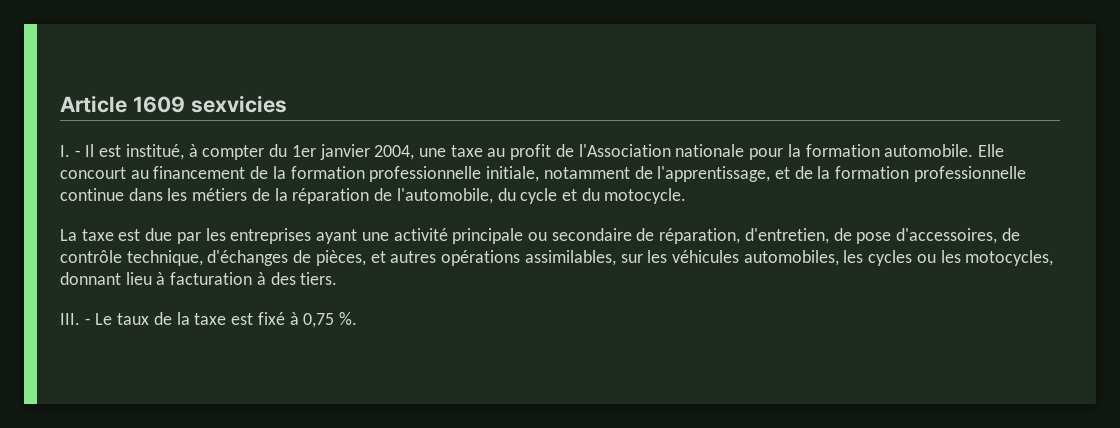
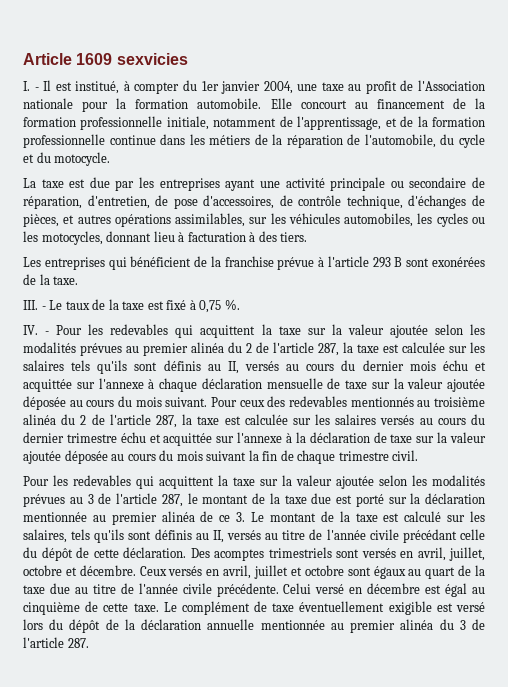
(338, 278) none -> [23,256,486,270] [23,274,79,285] // Les entreprises qui bénéficient de la franchise prévue à l'article 293 B sont exonérées de la taxe.
(357, 318) none -> [23,324,485,338] [23,342,485,356] [23,360,487,374] [23,378,485,392] [23,396,486,410] [23,414,485,428] [23,432,486,446] [23,450,419,464] [23,475,485,489] [23,493,485,507] [23,511,486,525] [23,529,486,543] [23,547,485,561] [23,565,486,579] [23,583,486,597] [23,601,486,615] [23,619,485,633] [23,637,89,648] // IV. - Pour les redevables qui acquittent la taxe sur la valeur ajoutée selon les modalités prévues au premier alinéa du 2 de l'article 287, la taxe est calculée sur les salaires tels qu'ils sont définis au II, versés au cours du dernier mois échu et acquittée sur l'annexe à chaque déclaration mensuelle de taxe sur la valeur ajoutée déposée au cours du mois suivant. Pour ceux des redevables mentionnés au troisième alinéa du 2 de l'article 287, la taxe est calculée sur les salaires versés au cours du dernier trimestre échu et acquittée sur l'annexe à la déclaration de taxe sur la valeur ajoutée déposée au cours du mois suivant la fin de chaque trimestre civil. // Pour les redevables qui acquittent la taxe sur la valeur ajoutée selon les modalités prévues au 3 de l'article 287, le montant de la taxe due est porté sur la déclaration mentionnée au premier alinéa de ce 3. Le montant de la taxe est calculé sur les salaires, tels qu'ils sont définis au II, versés au titre de l'année civile précédant celle du dépôt de cette déclaration. Des acomptes trimestriels sont versés en avril, juillet, octobre et décembre. Ceux versés en avril, juillet et octobre sont égaux au quart de la taxe due au titre de l'année civile précédente. Celui versé en décembre est égal au cinquième de cette taxe. Le complément de taxe éventuellement exigible est versé lors du dépôt de la déclaration annuelle mentionnée au premier alinéa du 3 de l'article 287.

